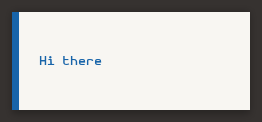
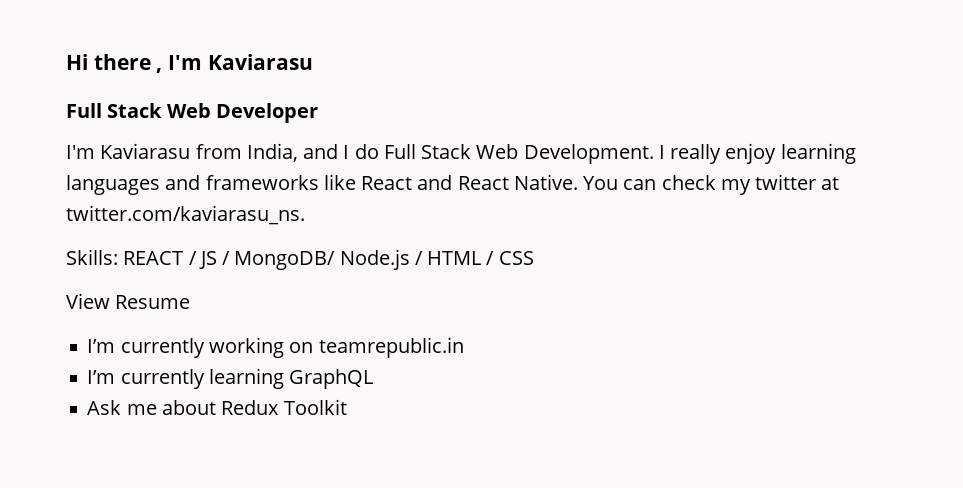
(102, 60) none -> [156,54,313,73] [66,103,318,123] [66,143,856,164] [66,174,840,195] [66,205,305,225] [66,249,534,270] [66,293,191,309] [87,337,464,358] [87,368,374,389] [87,399,347,415] , I'm Kaviarasu // Full Stack Web Developer // I'm Kaviarasu from India, and I do Full Stack Web Development. I really enjoy learning languages and frameworks like React and React Native. You can check my twitter at twitter.com/kaviarasu_ns. // Skills: REACT / JS / MongoDB/ Node.js / HTML / CSS // View Resume // I’m currently working on teamrepublic.in // I’m currently learning GraphQL // Ask me about Redux Toolkit

